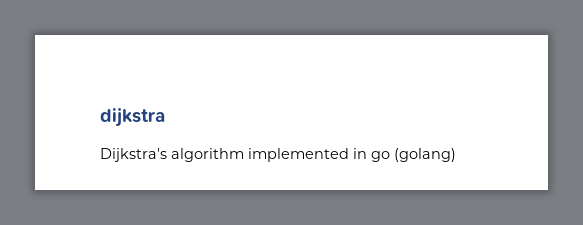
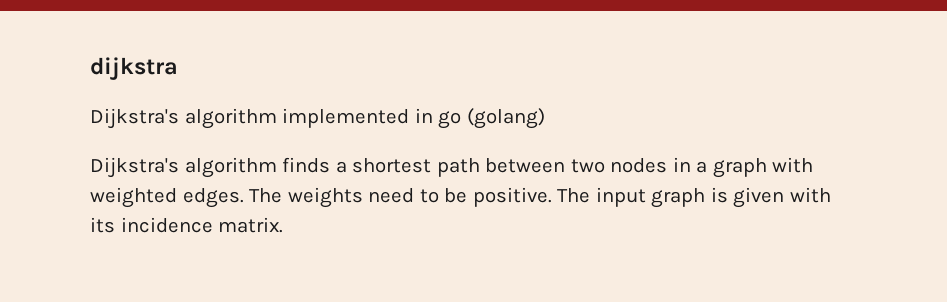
(456, 155) none -> [90,157,814,178] [90,187,831,208] [90,217,284,233] // Dijkstra's algorithm finds a shortest path between two nodes in a graph with weighted edges. The weights need to be positive. The input graph is given with its incidence matrix.

